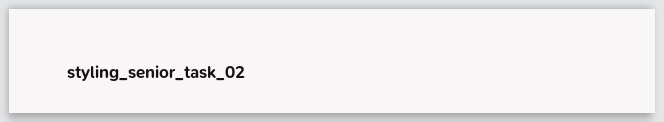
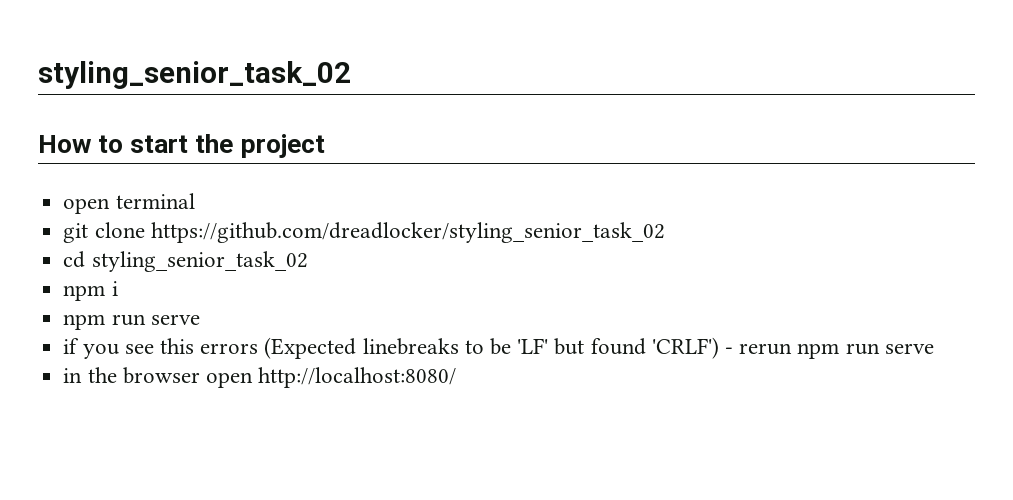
[67,65,245,81] styling_senior_task_02 -> [38,61,351,89] [38,134,325,158] [63,193,195,214] [63,222,665,243] [63,251,308,272] [63,281,118,301] [63,314,200,330] [63,337,934,359] [63,367,457,388] styling_senior_task_02 // How to start the project // open terminal // git clone https://github.com/dreadlocker/styling_senior_task_02 // cd styling_senior_task_02 // npm i // npm run serve // if you see this errors (Expected linebreaks to be 'LF' but found 'CRLF') - rerun npm run serve // in the browser open http://localhost:8080/

